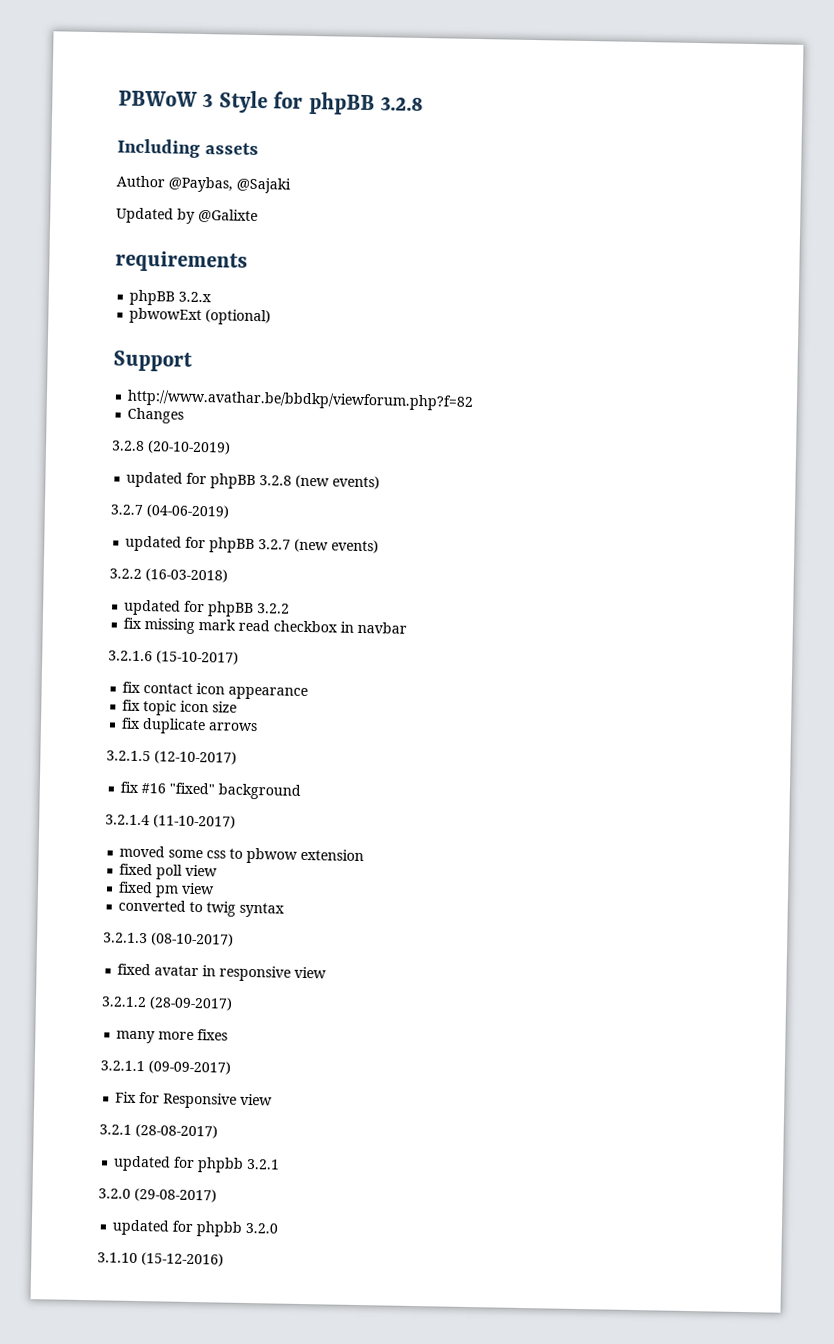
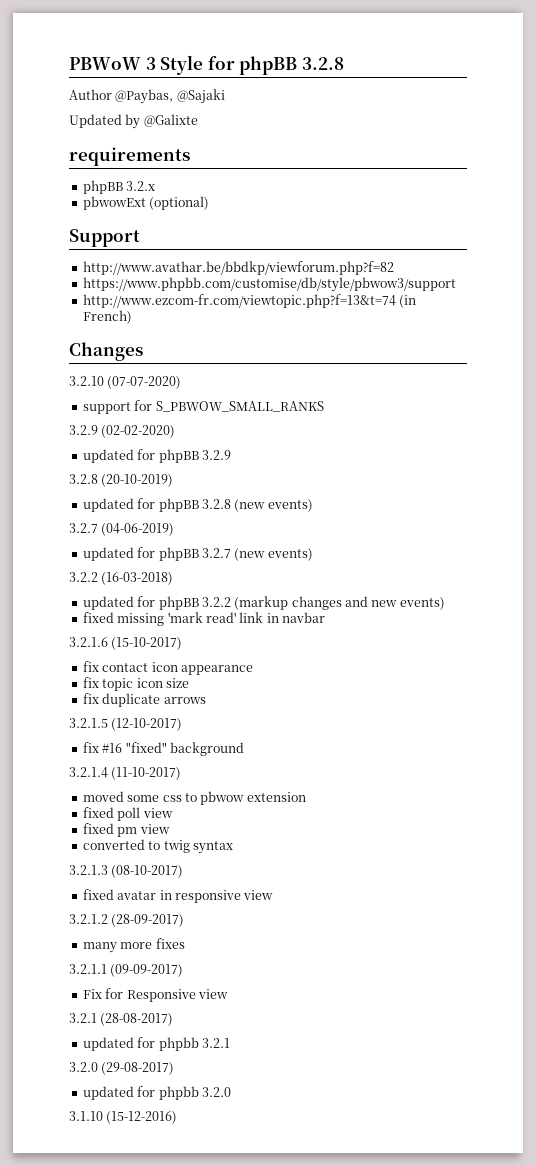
[117,138,259,158] // Including assets -> (344, 63) none
[127,407,185,424] Changes -> [82,277,456,292] [82,294,417,308] [82,310,132,324] [69,342,143,361] [69,376,182,389] [82,400,324,414] [69,425,176,438] [82,449,231,463] https://www.phpbb.com/customise/db/style/pbwow3/support // http://www.ezcom-fr.com/viewtopic.php?f=13&t=74 (in French) // Changes // 3.2.10 (07-07-2020) // support for S_PBWOW_SMALL_RANKS // 3.2.9 (02-02-2020) // updated for phpBB 3.2.9
[123,617,339,634] // fix missing mark read checkbox -> [234,596,445,610] [82,612,264,626] (markup changes and new events) // fixed missing 'mark read' link

